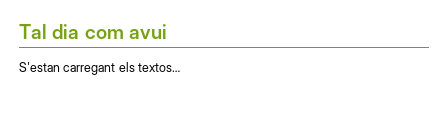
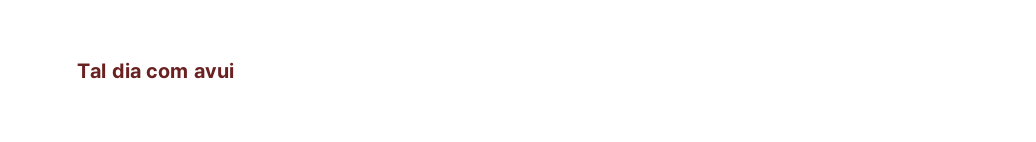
[19,62,181,75] // S'estan carregant els textos… -> (234, 70) none

